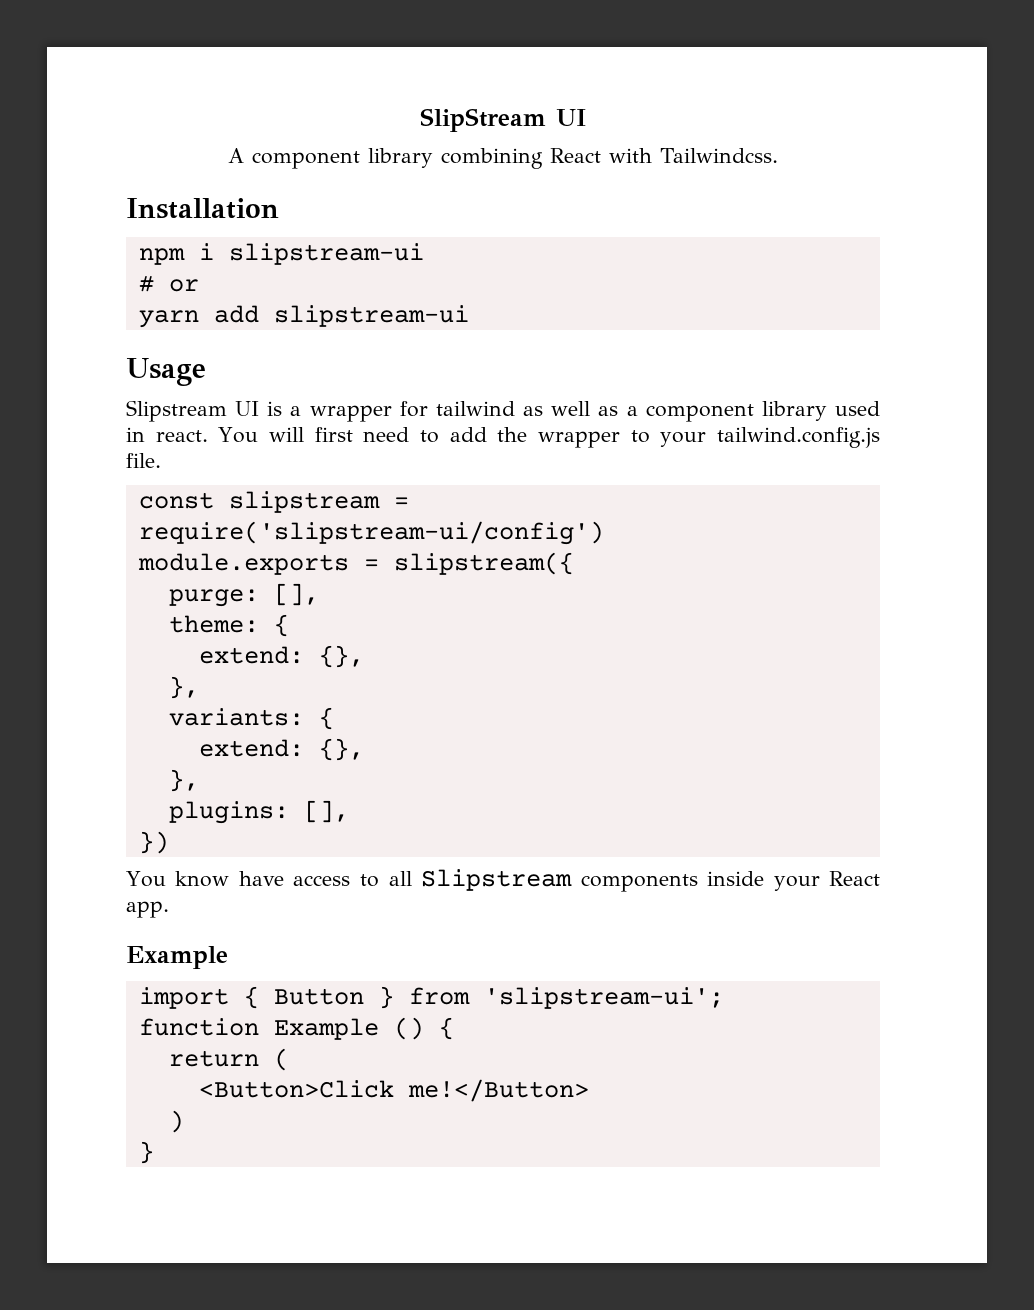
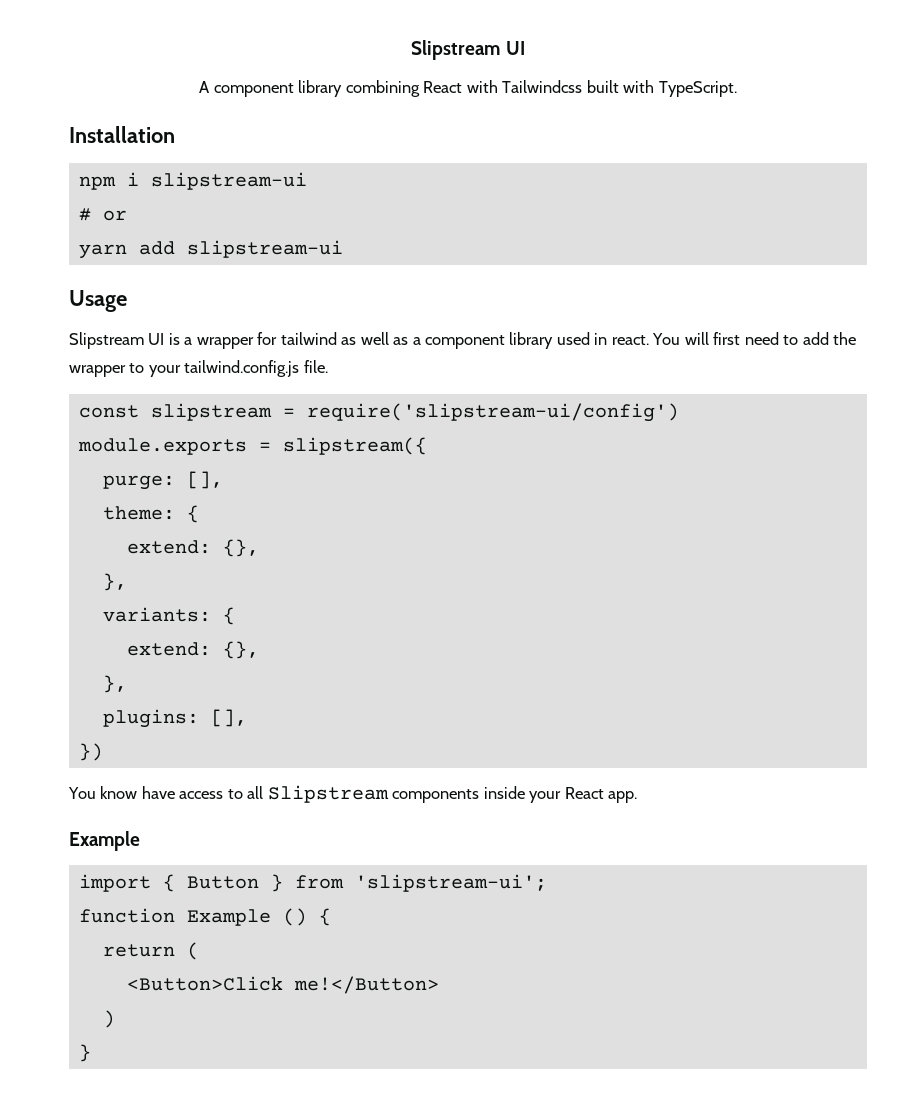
[420,108,546,132] SlipStream -> [411,40,501,60] Slipstream
[659,148,779,163] Tailwindcss. -> [502,80,737,97] Tailwindcss built with TypeScript.

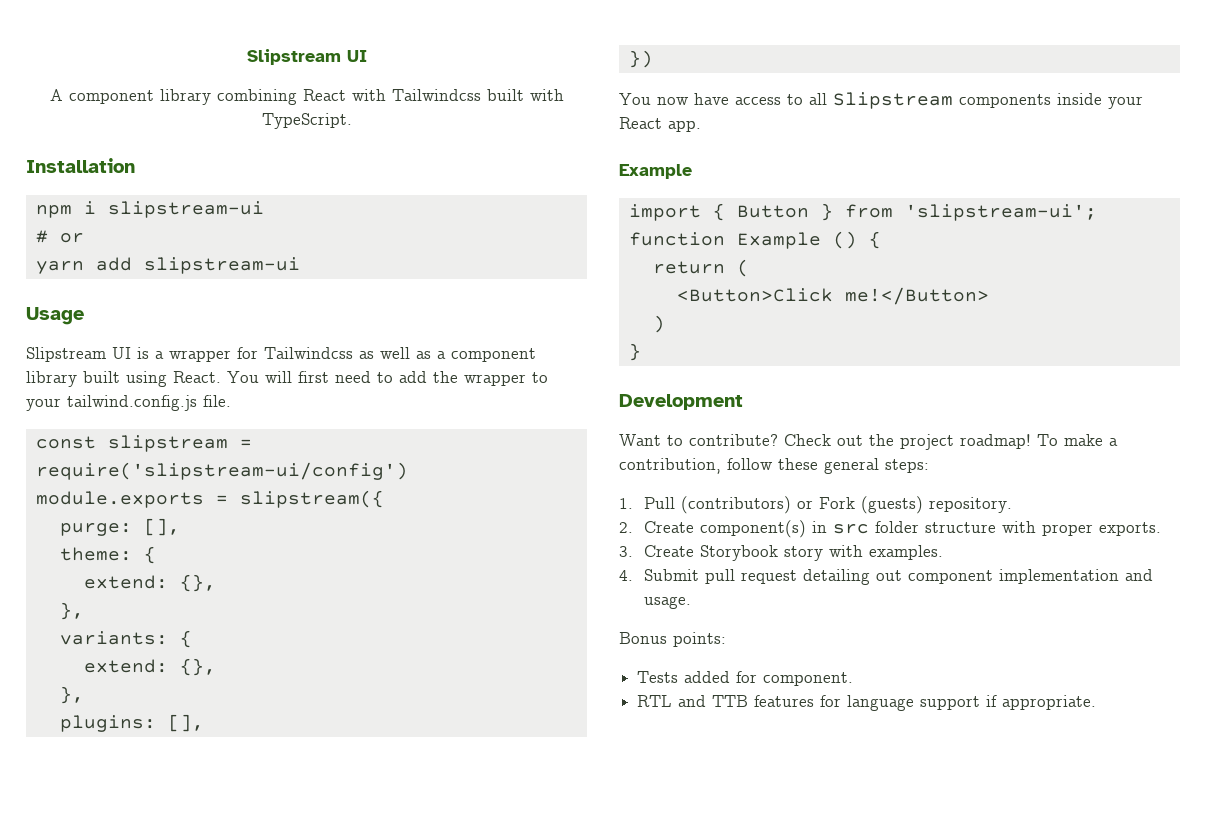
[280,332,337,345] tailwind -> [264,347,353,359] Tailwindcss
[556,332,649,345] used in react. -> [83,371,221,387] built using React.
[100,786,138,799] know -> [657,97,689,105] now
(91, 1053) none -> [619,394,743,410] [619,434,1118,450] [619,458,929,474] [619,496,1012,514] [619,520,1161,538] [619,545,943,561] [619,569,1153,585] [643,596,691,609] [619,632,726,647] [637,671,854,686] [637,695,1097,711] // Development // Want to contribute? Check out the project roadmap! To make a contribution, follow these general steps: // 1. Pull (contributors) or Fork (guests) repository. // 2. Create component(s) in src folder structure with proper exports. // 3. Create Storybook story with examples. // 4. Submit pull request detailing out component implementation and usage. // Bonus points: // Tests added for component. // RTL and TTB features for language support if appropriate.

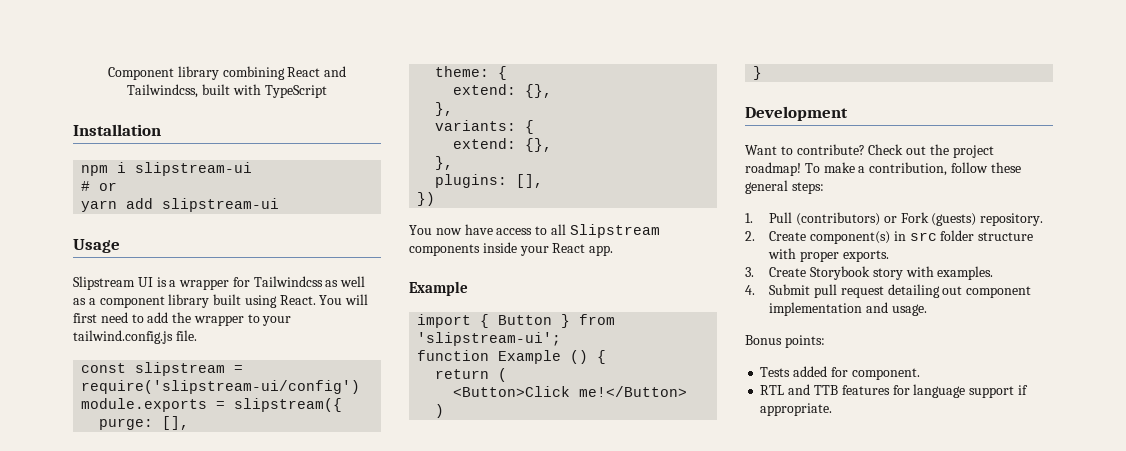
[246,49,367,65] [49,89,154,104] Slipstream UI // A component -> [107,67,174,80] Component
[351,89,481,101] with Tailwindcss -> [324,66,347,77] [127,84,199,98] and Tailwindcss,
[261,113,352,129] TypeScript. -> [264,85,327,98] TypeScript

